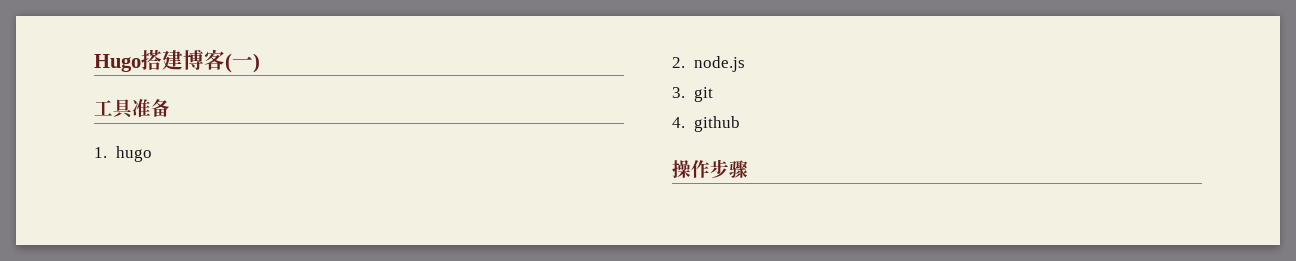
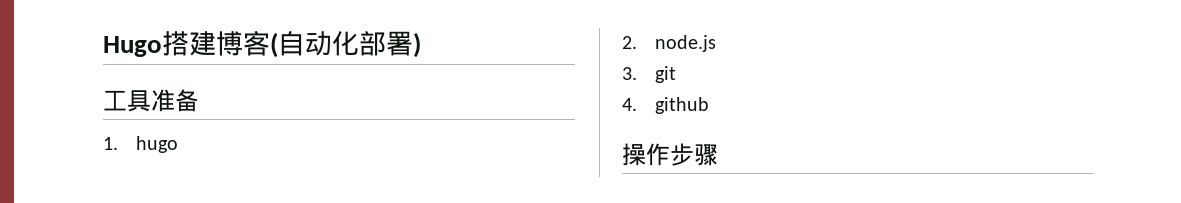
[232,56,253,68] 一 -> [278,31,413,56] 自动化部署

